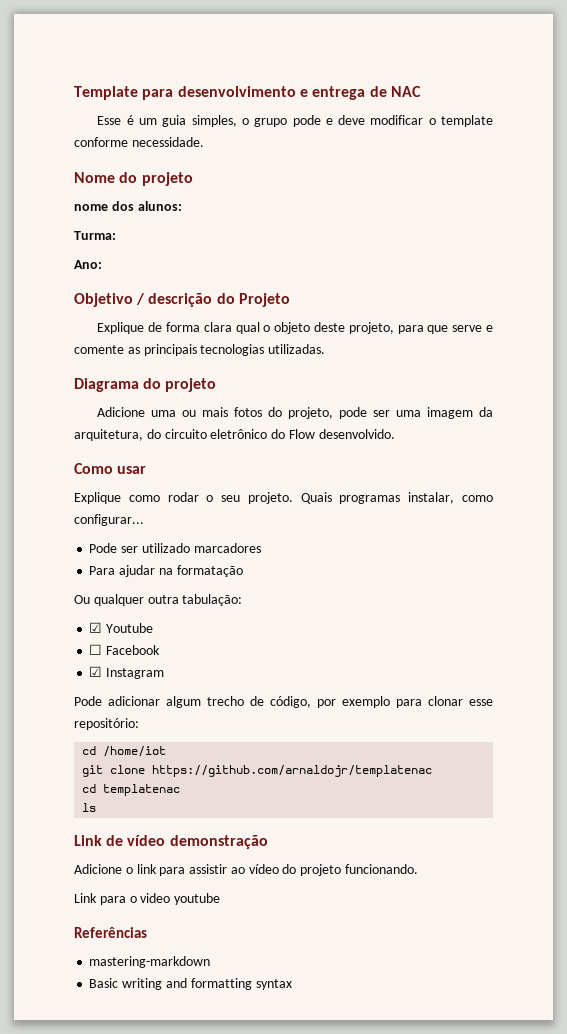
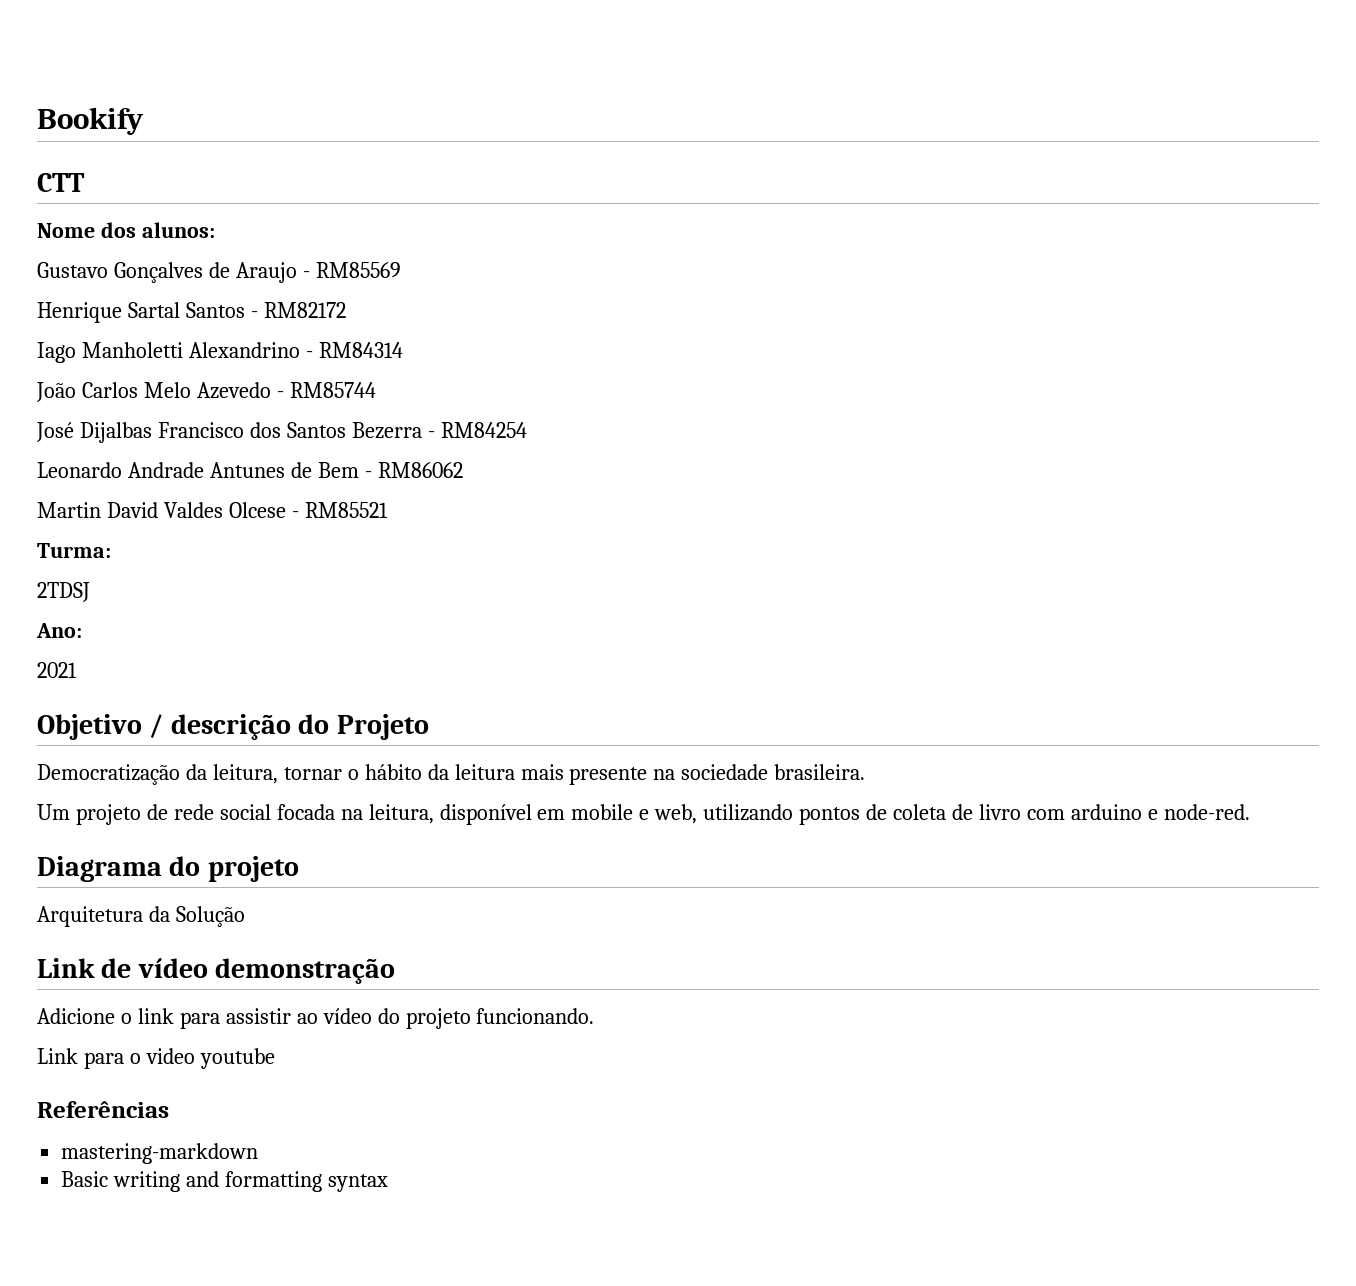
[74,86,421,100] [97,115,493,127] [74,137,204,147] [74,172,193,186] [74,201,182,211] Template para desenvolvimento e entrega de NAC // Esse é um guia simples, o grupo pode e deve modificar o template conforme necessidade. // Nome do projeto // nome dos alunos: -> [37,107,144,135] [37,173,85,192] [37,222,215,238] [37,262,401,283] [37,302,346,323] [37,342,403,363] [36,382,376,402] [36,422,527,443] [37,462,463,478] [37,502,388,518] Bookify // CTT // Nome dos alunos: // Gustavo Gonçalves de Araujo - RM85569 // Henrique Sartal Santos - RM82172 // Iago Manholetti Alexandrino - RM84314 // João Carlos Melo Azevedo - RM85744 // José Dijalbas Francisco dos Santos Bezerra - RM84254 // Leonardo Andrade Antunes de Bem - RM86062 // Martin David Valdes Olcese - RM85521
(116, 235) none -> [37,582,90,602] // 2TDSJ
(102, 264) none -> [37,662,77,678] // 2021
[97,322,493,334] [74,344,326,356] [74,378,217,392] [97,407,493,419] [74,429,395,441] [74,463,147,474] [74,492,493,504] [74,514,144,526] [89,543,261,553] [89,565,243,577] [74,594,243,606] [89,622,154,633] [89,644,161,655] [89,666,165,679] [74,696,493,708] [74,718,139,730] [82,746,167,757] [82,765,433,777] [82,784,181,796] [82,803,97,812] Explique de forma clara qual o objeto deste projeto, para que serve e comente as principais tecnologias utilizadas. // Diagrama do projeto // Adicione uma ou mais fotos do projeto, pode ser uma imagem da arquitetura, do circuito eletrônico do Flow desenvolvido. // Como usar // Explique como rodar o seu projeto. Quais programas instalar, como configurar... // Pode ser utilizado marcadores // Para ajudar na formatação // Ou qualquer outra tabulação: // ☑ Youtube // ☐ Facebook // ☑ Instagram // Pode adicionar algum trecho de código, por exemplo para clonar esse repositório: // cd /home/iot // git clone https://github.com/arnaldojr/templatenac // cd templatenac // ls -> [37,764,866,785] [37,804,1250,825] [37,856,299,882] [37,906,245,927] Democratização da leitura, tornar o hábito da leitura mais presente na sociedade brasileira. // Um projeto de rede social focada na leitura, disponível em mobile e web, utilizando pontos de coleta de livro com arduino e node-red. // Diagrama do projeto // Arquitetura da Solução

